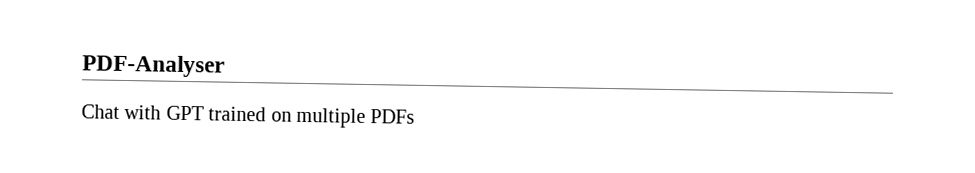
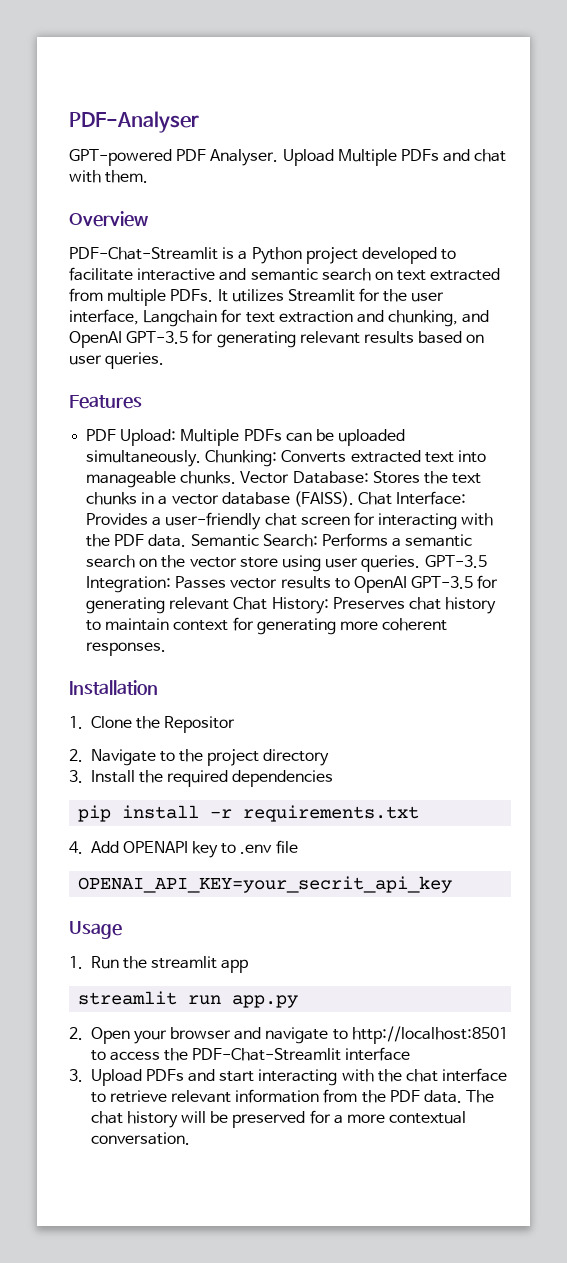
[81,104,416,128] Chat with GPT trained on multiple PDFs -> [69,149,507,166] [69,170,149,183] [69,211,148,227] [69,247,457,264] [69,267,501,281] [69,288,445,306] [69,309,490,327] [69,330,485,348] [69,352,165,369] [69,395,142,409] [86,429,406,446] [86,450,486,467] [86,471,482,488] [86,491,467,507] [86,512,494,530] [86,533,473,547] [86,555,487,572] [86,575,499,593] [86,597,497,614] [86,617,448,635] [86,642,167,656] [69,680,158,695] [69,716,236,733] [69,749,330,766] [69,770,334,787] [78,805,420,822] [69,840,298,858] [78,876,453,893] [69,921,122,939] [69,956,249,973] [78,991,299,1008] [69,1026,508,1044] [90,1047,411,1061] [69,1068,508,1086] [90,1089,495,1103] [90,1110,467,1128] [90,1132,190,1145] GPT-powered PDF Analyser. Upload Multiple PDFs and chat with them. // Overview // PDF-Chat-Streamlit is a Python project developed to facilitate interactive and semantic search on text extracted from multiple PDFs. It utilizes Streamlit for the user interface, Langchain for text extraction and chunking, and OpenAI GPT-3.5 for generating relevant results based on user queries. // Features // PDF Upload: Multiple PDFs can be uploaded simultaneously. Chunking: Converts extracted text into manageable chunks. Vector Database: Stores the text chunks in a vector database (FAISS). Chat Interface: Provides a user-friendly chat screen for interacting with the PDF data. Semantic Search: Performs a semantic search on the vector store using user queries. GPT-3.5 Integration: Passes vector results to OpenAI GPT-3.5 for generating relevant Chat History: Preserves chat history to maintain context for generating more coherent responses. // Installation // 1. Clone the Repositor // 2. Navigate to the project directory // 3. Install the required dependencies // pip install -r requirements.txt // 4. Add OPENAPI key to .env file // OPENAI_API_KEY=your_secrit_api_key // Usage // 1. Run the streamlit app // streamlit run app.py // 2. Open your browser and navigate to http://localhost:8501 to access the PDF-Chat-Streamlit interface // 3. Upload PDFs and start interacting with the chat interface to retrieve relevant information from the PDF data. The chat history will be preserved for a more contextual conversation.

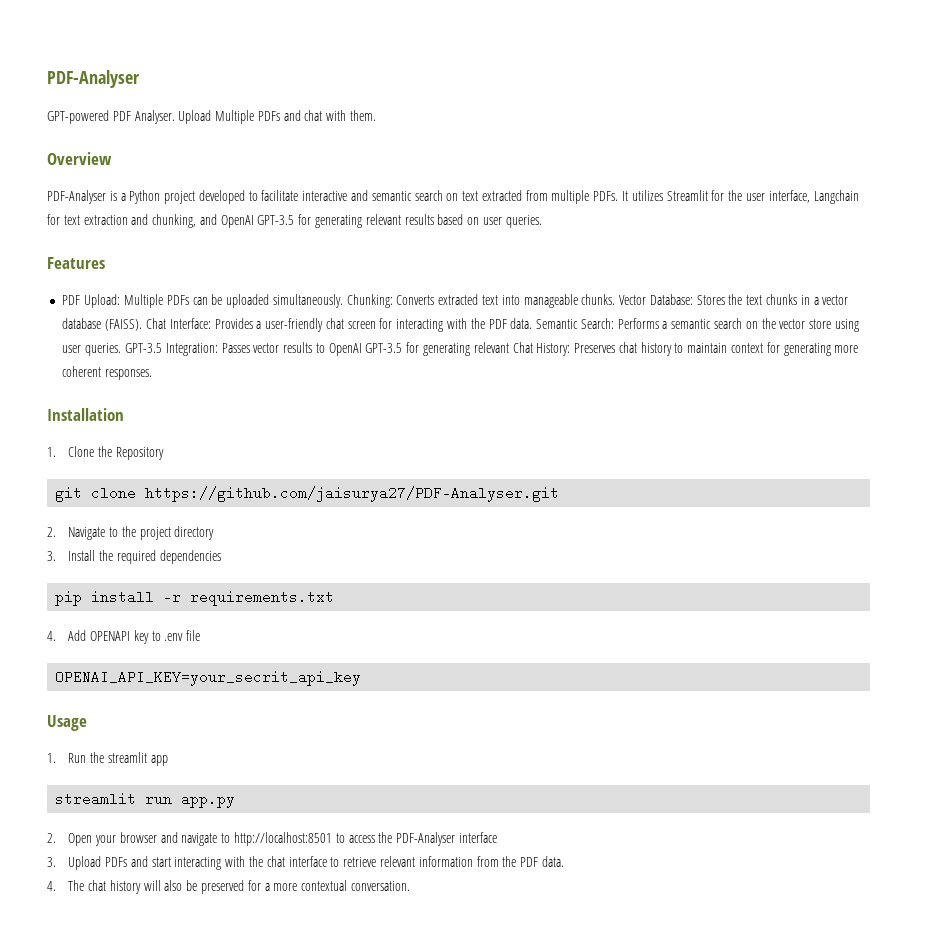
[69,247,218,260] PDF-Chat-Streamlit -> [47,190,106,204] PDF-Analyser
[164,716,236,733] Repositor -> [115,447,164,460] [55,486,560,502] Repository // git clone https://github.com/jaisurya27/PDF-Analyser.git
[192,1048,342,1061] PDF-Chat-Streamlit -> [396,832,456,846] PDF-Analyser
(463, 1096) none -> [47,881,56,891] // 4.
(207, 1117) none -> [164,880,183,891] also

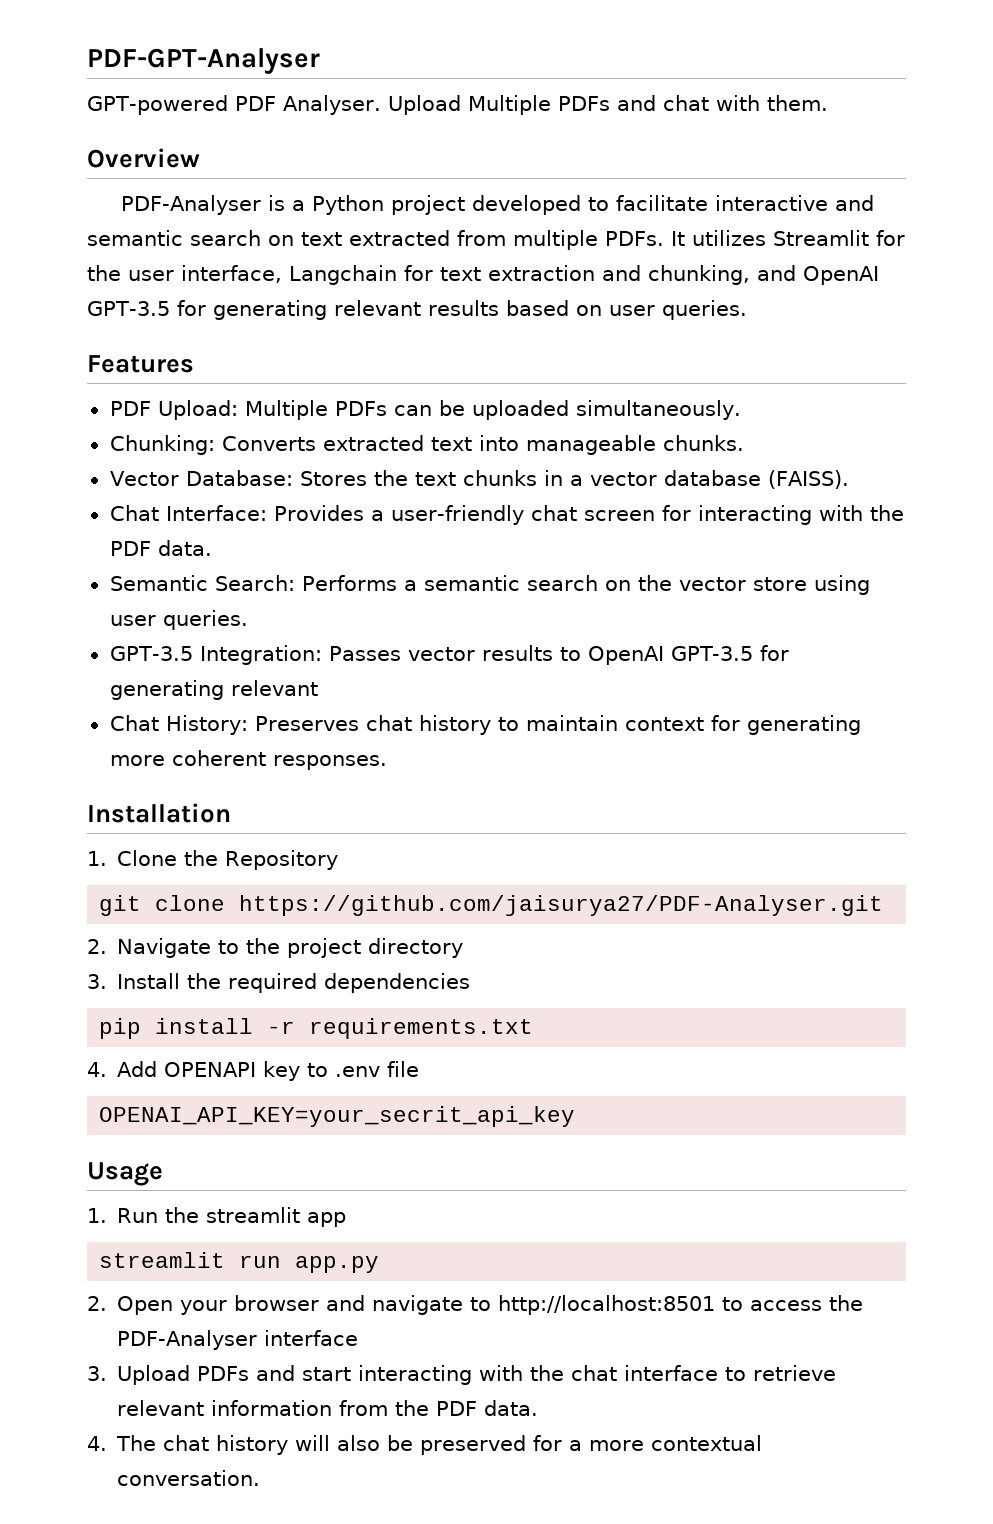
[47,70,140,88] PDF-Analyser -> [87,48,320,74] PDF-GPT-Analyser
(343, 301) none -> (741, 410) //
(616, 299) none -> (744, 443) //
(143, 325) none -> (849, 479) //
(533, 323) none -> (212, 548) //
(122, 349) none -> (248, 620) //
(509, 347) none -> (318, 688) //

